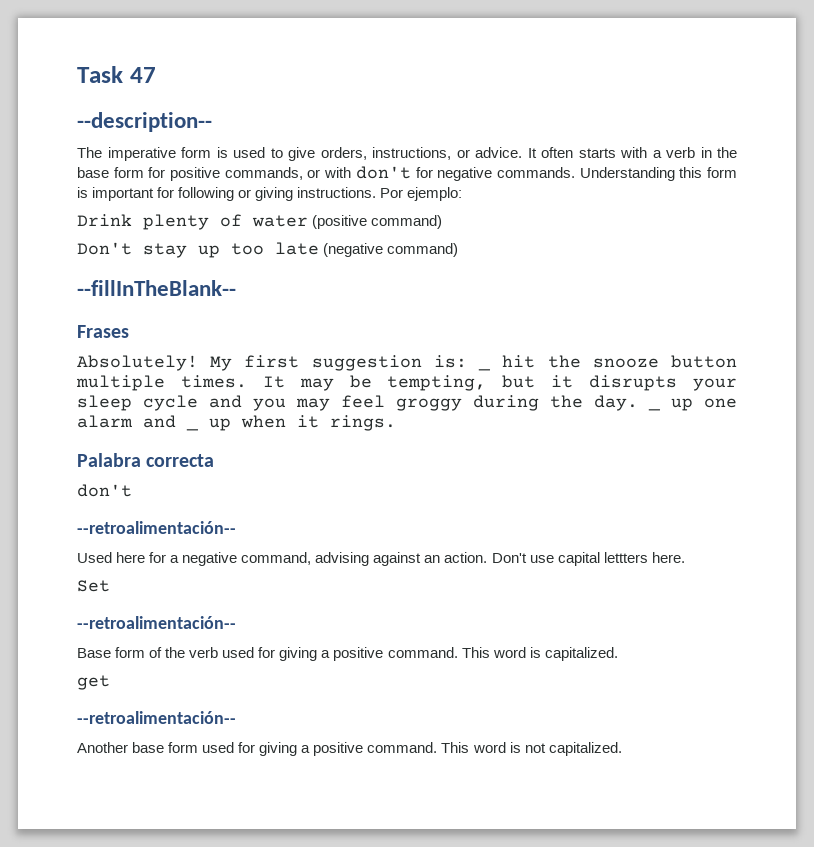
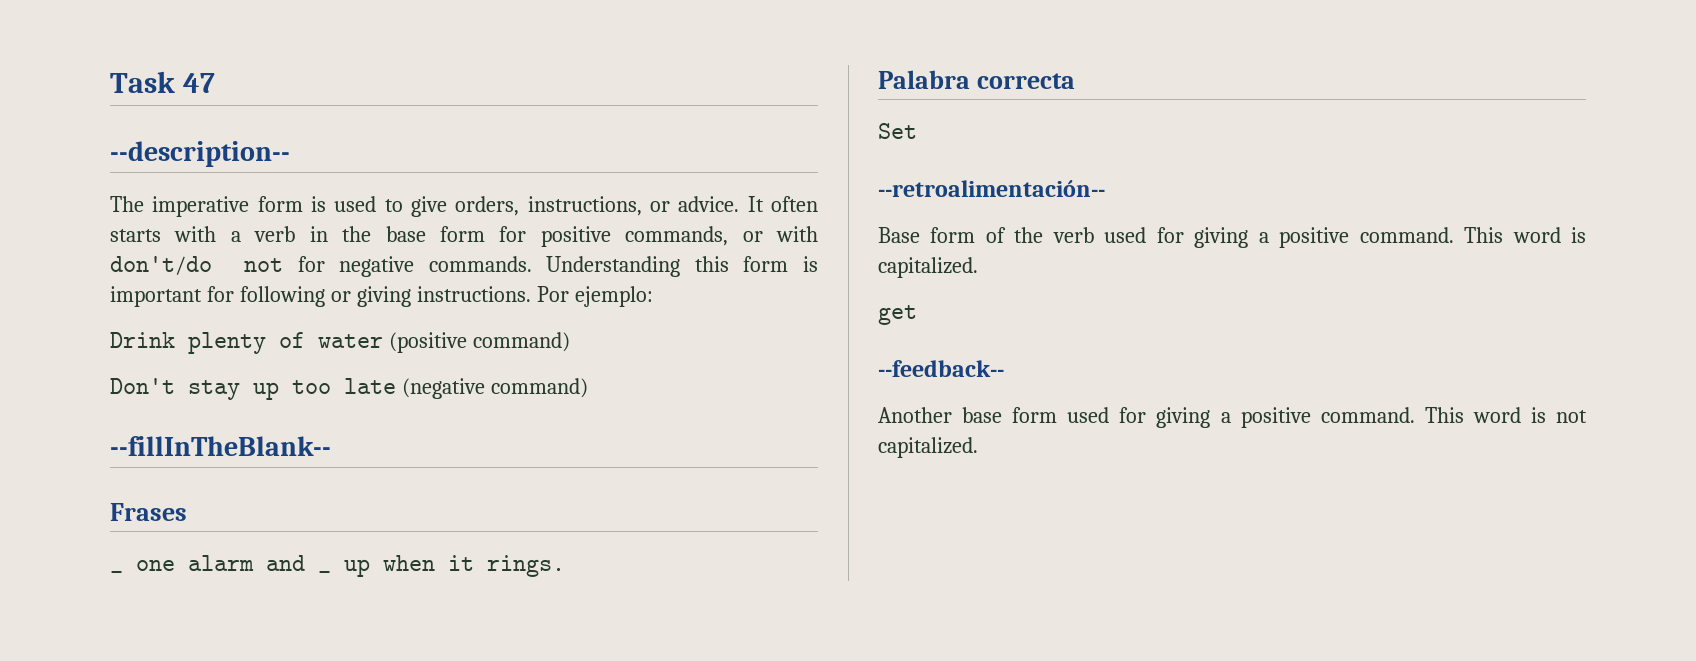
[355,166,411,179] don't -> [110,256,283,275] don't/do not
[77,355,737,371] [76,375,738,391] [77,395,693,411] Absolutely! My first suggestion is: _ hit the snooze button multiple times. It may be tempting, but it disrupts your sleep cycle and you may feel groggy during the day. _ up -> [110,571,123,573] _
[77,484,132,497] [77,521,236,534] [77,552,685,566] // don't // --retroalimentación-- // Used here for a negative command, advising against an action. Don't use capital lettters here. -> (1075, 81) none
[77,711,236,724] --retroalimentación-- -> [878,360,1004,377] --feedback--

